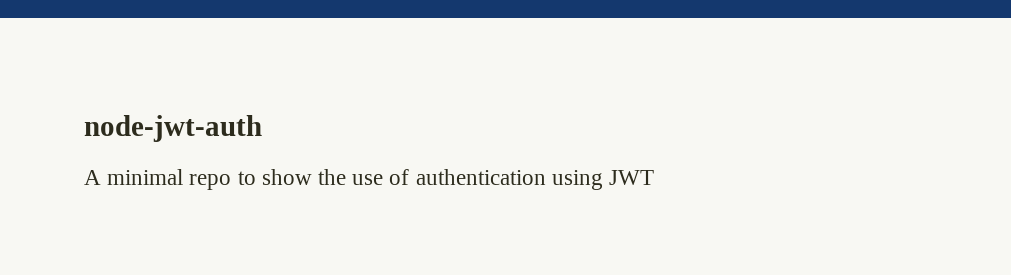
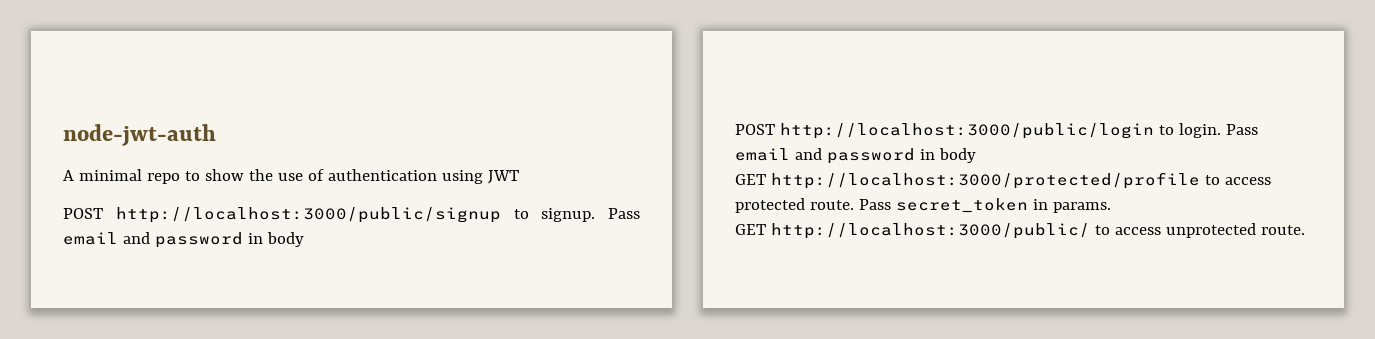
(655, 177) none -> [63,207,640,223] [63,232,304,248] [735,123,1258,139] [735,148,976,164] [735,172,1271,189] [735,198,1111,213] [735,223,1305,239] // POST http://localhost:3000/public/signup to signup. Pass email and password in body // POST http://localhost:3000/public/login to login. Pass email and password in body // GET http://localhost:3000/protected/profile to access protected route. Pass secret_token in params. // GET http://localhost:3000/public/ to access unprotected route.

